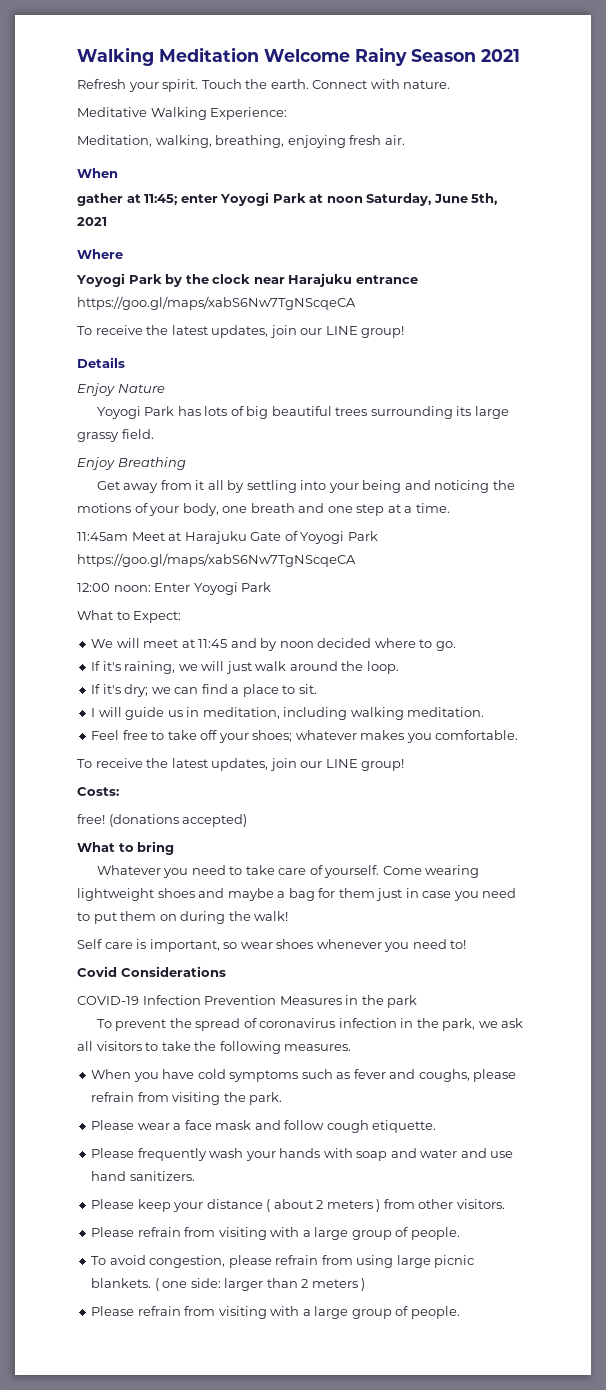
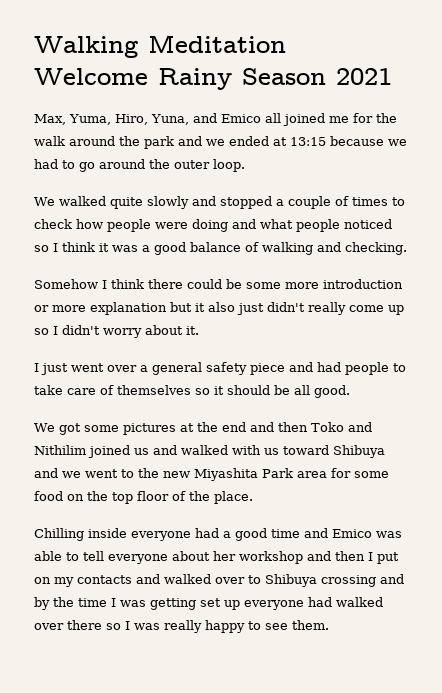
[77,79,451,92] [77,107,288,120] [77,135,405,148] [77,168,118,178] [77,192,498,206] [77,217,107,226] [77,249,123,259] [76,273,418,287] [77,296,356,310] [77,325,405,338] [77,357,125,368] [77,383,165,396] [96,406,509,419] [77,429,154,442] [77,457,186,470] [96,480,515,493] [77,503,450,516] [77,531,378,544] [77,553,356,567] [77,582,272,595] [77,610,182,623] [91,638,456,651] [91,661,399,674] [91,684,317,697] [91,707,485,720] [91,730,519,743] [77,758,405,771] [77,787,119,796] [77,814,248,827] [77,841,175,855] [96,865,480,878] [77,888,517,901] [77,911,289,924] [77,939,467,952] [77,966,226,977] [77,995,418,1008] [96,1018,524,1031] [77,1041,352,1054] [91,1069,517,1082] [91,1092,283,1105] [91,1120,437,1133] [91,1148,514,1161] [91,1171,195,1181] [91,1199,505,1212] [91,1227,460,1240] [91,1255,475,1268] [91,1278,366,1291] [91,1306,460,1319] Refresh your spirit. Touch the earth. Connect with nature. // Meditative Walking Experience: // Meditation, walking, breathing, enjoying fresh air. // When // gather at 11:45; enter Yoyogi Park at noon Saturday, June 5th, 2021 // Where // Yoyogi Park by the clock near Harajuku entrance https://goo.gl/maps/xabS6Nw7TgNScqeCA // To receive the latest updates, join our LINE group! // Details // Enjoy Nature // Yoyogi Park has lots of big beautiful trees surrounding its large grassy field. // Enjoy Breathing // Get away from it all by settling into your being and noticing the motions of your body, one breath and one step at a time. // 11:45am Meet at Harajuku Gate of Yoyogi Park https://goo.gl/maps/xabS6Nw7TgNScqeCA // 12:00 noon: Enter Yoyogi Park // What to Expect: // We will meet at 11:45 and by noon decided where to go. // If it's raining, we will just walk around the loop. // If it's dry; we can find a place to sit. // I will guide us in meditation, including walking meditation. // Feel free to take off your shoes; whatever makes you comfortable. // To receive the latest updates, join our LINE group! // Costs: // free! (donations accepted) // What to bring // Whatever you need to take care of yourself. Come wearing lightweight shoes and maybe a bag for them just in case you need to put them on during the walk! // Self care is important, so wear shoes whenever you need to! // Covid Considerations // COVID-19 Infection Prevention Measures in the park // To prevent the spread of coronavirus infection in the park, we ask all visitors to take the following measures. // When you have cold symptoms such as fever and coughs, please refrain from visiting the park. // Please wear a face mask and follow cough etiquette. // Please frequently wash your hands with soap and water and use hand sanitizers. // Please keep your distance ( about 2 meters ) from other visitors. // Please refrain from visiting with a large group of people. // To avoid congestion, please refrain from using large picnic blankets. ( one side: larger than 2 meters ) // Please refrain from visiting with a large group of people. -> [34,113,397,126] [34,136,407,149] [34,159,245,172] [34,196,405,209] [34,219,392,232] [34,242,407,255] [34,279,403,289] [34,302,404,315] [34,325,199,338] [34,362,406,375] [34,385,350,398] [34,422,372,435] [34,445,385,458] [34,468,389,481] [34,491,253,504] [34,528,402,541] [34,551,399,564] [34,574,404,587] [34,597,383,610] [34,620,329,633] Max, Yuma, Hiro, Yuna, and Emico all joined me for the walk around the park and we ended at 13:15 because we had to go around the outer loop. // We walked quite slowly and stopped a couple of times to check how people were doing and what people noticed so I think it was a good balance of walking and checking. // Somehow I think there could be some more introduction or more explanation but it also just didn't really come up so I didn't worry about it. // I just went over a general safety piece and had people to take care of themselves so it should be all good. // We got some pictures at the end and then Toko and Nithilim joined us and walked with us toward Shibuya and we went to the new Miyashita Park area for some food on the top floor of the place. // Chilling inside everyone had a good time and Emico was able to tell everyone about her workshop and then I put on my contacts and walked over to Shibuya crossing and by the time I was getting set up everyone had walked over there so I was really happy to see them.

